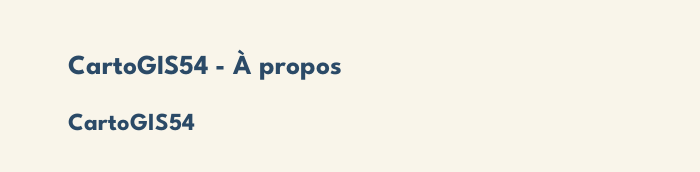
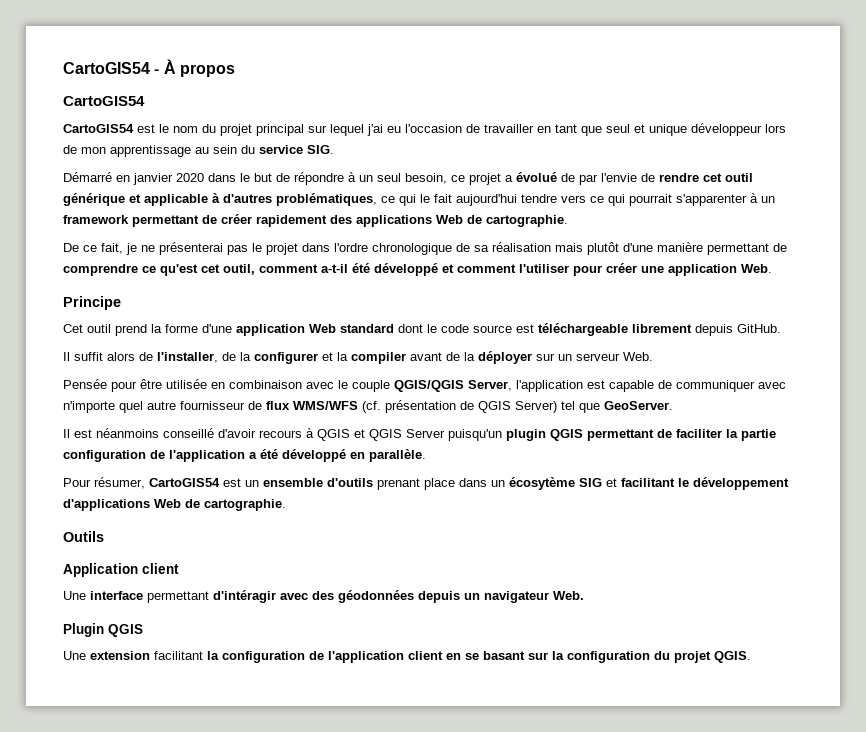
(195, 122) none -> [63,123,786,136] [63,145,334,157] [63,172,753,185] [63,193,775,206] [63,214,568,227] [63,242,787,255] [63,263,772,276] [63,296,121,310] [63,323,781,336] [63,351,653,364] [63,379,786,392] [63,400,673,413] [63,428,776,441] [63,449,426,462] [63,477,789,490] [63,499,286,511] [63,531,104,542] [63,563,179,577] [63,590,584,603] [63,623,143,637] [63,651,751,663] // CartoGIS54 est le nom du projet principal sur lequel j'ai eu l'occasion de travailler en tant que seul et unique développeur lors de mon apprentissage au sein du service SIG. // Démarré en janvier 2020 dans le but de répondre à un seul besoin, ce projet a évolué de par l'envie de rendre cet outil générique et applicable à d'autres problématiques, ce qui le fait aujourd'hui tendre vers ce qui pourrait s'apparenter à un framework permettant de créer rapidement des applications Web de cartographie. // De ce fait, je ne présenterai pas le projet dans l'ordre chronologique de sa réalisation mais plutôt d'une manière permettant de comprendre ce qu'est cet outil, comment a-t-il été développé et comment l'utiliser pour créer une application Web. // Principe // Cet outil prend la forme d'une application Web standard dont le code source est téléchargeable librement depuis GitHub. // Il suffit alors de l'installer, de la configurer et la compiler avant de la déployer sur un serveur Web. // Pensée pour être utilisée en combinaison avec le couple QGIS/QGIS Server, l'application est capable de communiquer avec n'importe quel autre fournisseur de flux WMS/WFS (cf. présentation de QGIS Server) tel que GeoServer. // Il est néanmoins conseillé d'avoir recours à QGIS et QGIS Server puisqu'un plugin QGIS permettant de faciliter la partie configuration de l'application a été développé en parallèle. // Pour résumer, CartoGIS54 est un ensemble d'outils prenant place dans un écosytème SIG et facilitant le développement d'applications Web de cartographie. // Outils // Application client // Une interface permettant d'intéragir avec des géodonnées depuis un navigateur Web. // Plugin QGIS // Une extension facilitant la configuration de l'application client en se basant sur la configuration du projet QGIS.

